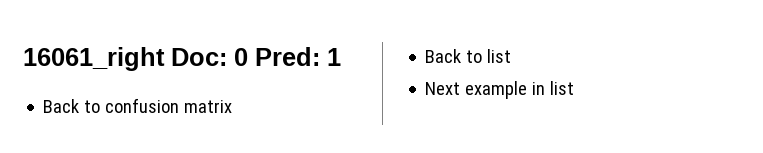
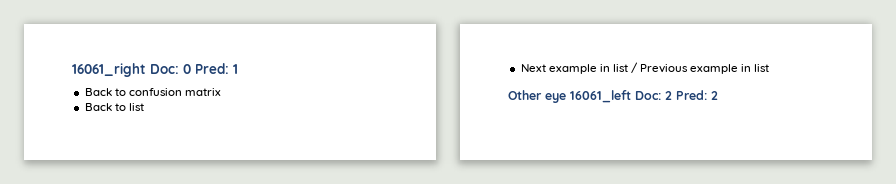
(575, 88) none -> [631,62,770,74] [508,90,718,103] / Previous example in list // Other eye 16061_left Doc: 2 Pred: 2

